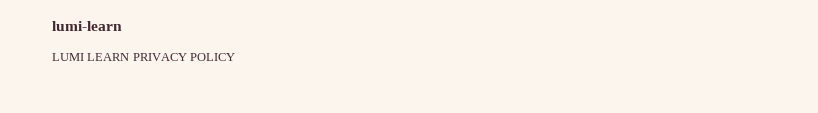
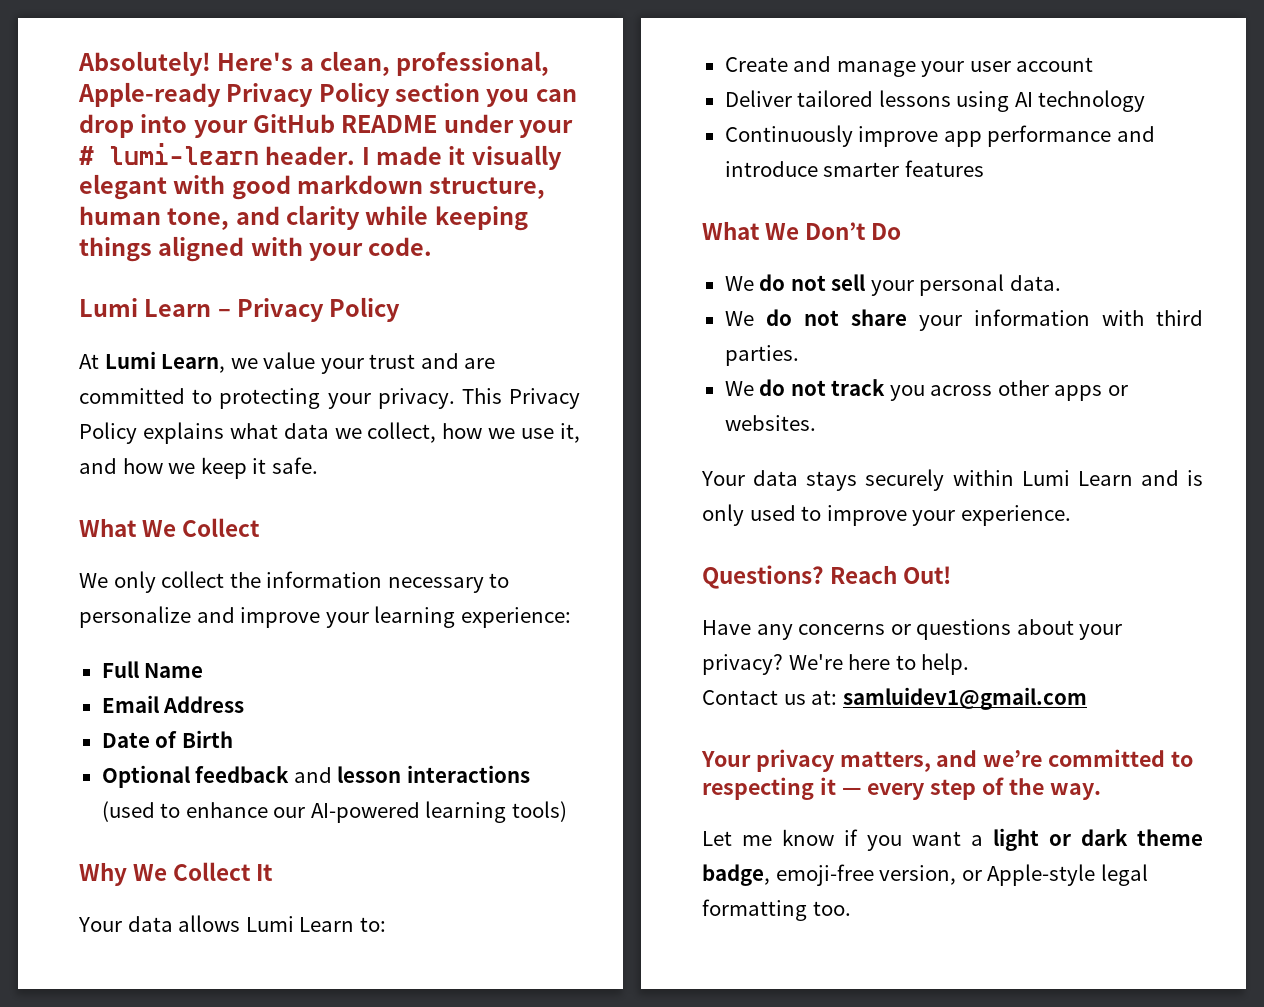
[52,21,122,31] [52,53,236,61] lumi-learn // LUMI LEARN PRIVACY POLICY -> [78,51,550,76] [78,82,577,107] [79,114,574,138] [79,143,562,170] [79,174,546,200] [79,205,528,231] [79,236,433,262] [79,297,401,322] [79,351,496,374] [79,388,580,409] [79,422,581,444] [79,457,318,479] [79,518,261,537] [79,571,510,593] [79,606,571,628] [101,661,204,678] [101,695,245,713] [101,730,233,748] [101,765,530,788] [101,801,567,823] [79,862,274,886] [78,915,386,932] [724,56,1094,77] [724,90,1146,112] [724,125,1155,147] [724,160,984,177] [702,221,902,240] [724,274,1061,296] [724,309,1203,331] [724,345,799,366] [724,379,1128,401] [724,415,816,431] [701,469,1203,491] [702,504,1071,526] [702,565,952,589] [702,619,1123,640] [702,653,970,675] [702,687,1087,710] [701,749,1193,772] [702,777,1101,800] [702,828,1203,851] [702,864,1148,886] [702,899,851,921] Absolutely! Here's a clean, professional, Apple-ready Privacy Policy section you can drop into your GitHub README under your # lumi-learn header. I made it visually elegant with good markdown structure, human tone, and clarity while keeping things aligned with your code. // Lumi Learn – Privacy Policy // At Lumi Learn, we value your trust and are committed to protecting your privacy. This Privacy Policy explains what data we collect, how we use it, and how we keep it safe. // What We Collect // We only collect the information necessary to personalize and improve your learning experience: // Full Name // Email Address // Date of Birth // Optional feedback and lesson interactions (used to enhance our AI-powered learning tools) // Why We Collect It // Your data allows Lumi Learn to: // Create and manage your user account // Deliver tailored lessons using AI technology // Continuously improve app performance and introduce smarter features // What We Don’t Do // We do not sell your personal data. // We do not share your information with third parties. // We do not track you across other apps or websites. // Your data stays securely within Lumi Learn and is only used to improve your experience. // Questions? Reach Out! // Have any concerns or questions about your privacy? We're here to help. // Contact us at: samluidev1@gmail.com // Your privacy matters, and we’re committed to respecting it — every step of the way. // Let me know if you want a light or dark theme badge, emoji-free version, or Apple-style legal formatting too.

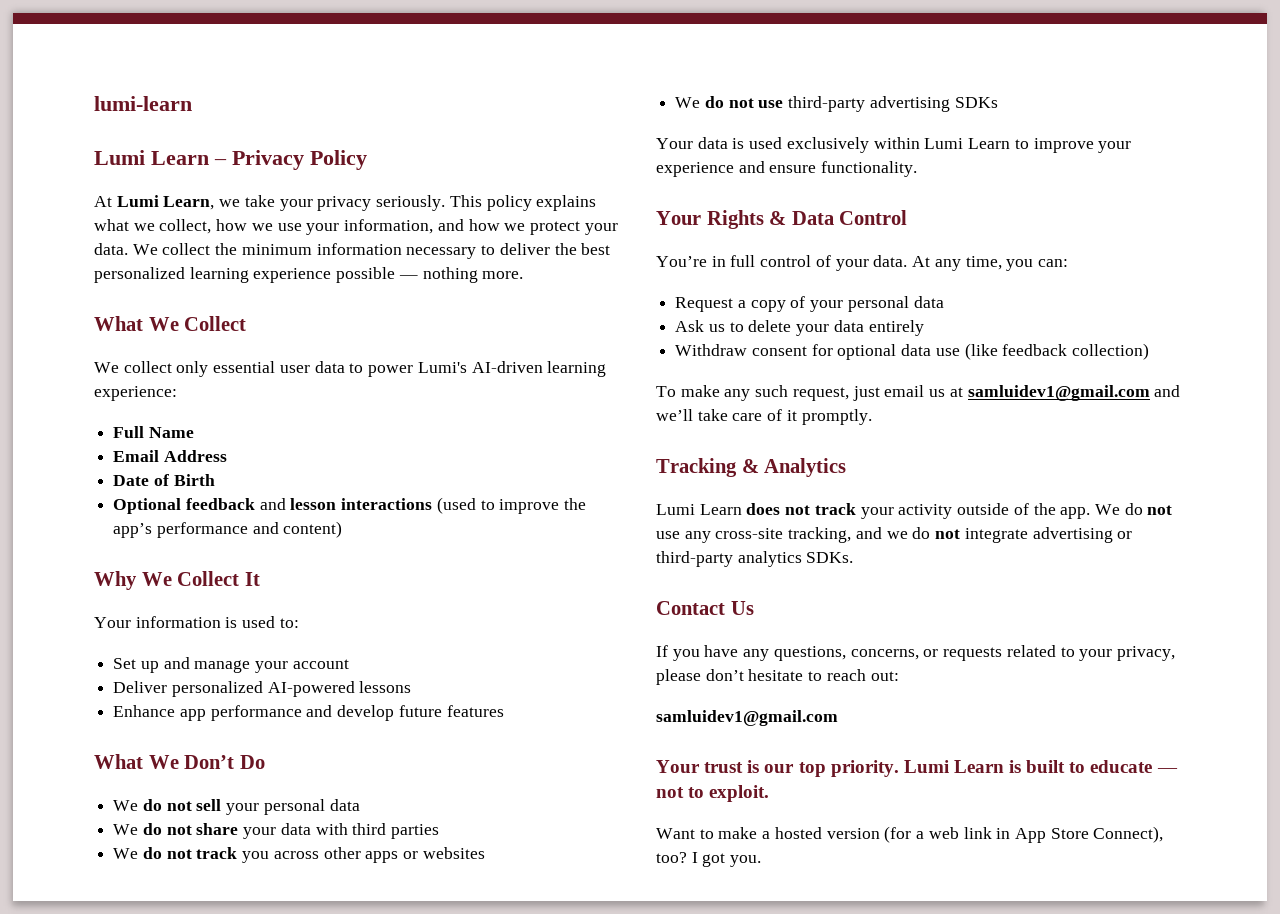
[78,51,550,76] [78,82,577,107] [79,114,574,138] [79,143,562,170] [79,174,546,200] [79,205,528,231] [79,236,433,262] Absolutely! Here's a clean, professional, Apple-ready Privacy Policy section you can drop into your GitHub README under your # lumi-learn header. I made it visually elegant with good markdown structure, human tone, and clarity while keeping things aligned with your code. -> [94,96,192,111] lumi-learn
[263,352,496,374] [79,388,580,409] [79,422,137,444] value your trust and are committed to protecting your privacy. This Privacy Policy -> [244,195,532,211] take your privacy seriously. This policy
[283,423,329,439] data -> (129, 225) none
[560,423,581,443] it, -> [306,219,434,235] your information,
[200,457,318,479] [79,518,261,537] [79,571,510,593] [79,606,369,628] keep it safe. // What We Collect // We only collect the information necessary to personalize and improve your -> [529,221,618,235] [94,243,611,259] [94,267,524,283] [94,316,247,331] [94,361,543,377] protect your data. We collect the minimum information necessary to deliver the best personalized learning experience possible — nothing more. // What We Collect // We collect only essential user data to power Lumi's AI-driven
[185,801,567,823] enhance our AI-powered learning tools) -> [499,498,587,514] [113,521,343,538] improve the app’s performance and content)
[127,915,355,932] data allows Lumi Learn -> [135,616,276,628] information is used
[724,57,788,72] Create -> [113,658,159,673] Set up
[969,61,1011,72] user -> (289, 667) none
[797,90,874,107] tailored -> [171,681,355,697] personalized AI-powered
[956,90,1146,112] [724,125,939,147] using AI technology // Continuously improve -> [113,705,176,717] // Enhance
[724,161,900,177] introduce smarter -> [337,705,442,721] develop future
[1009,275,1061,291] data. -> [329,799,360,811] data
[973,309,1090,326] information -> [280,823,311,835] data
[724,345,799,366] parties. -> [391,824,440,839] parties
[724,415,816,431] [701,469,1203,491] [702,504,1071,526] [702,565,952,589] [702,619,1123,640] [702,653,970,675] [702,687,1087,710] [701,749,1193,772] [702,777,1101,800] [702,828,1203,851] [702,864,1148,886] [702,899,851,921] websites. // Your data stays securely within Lumi Learn and is only used to improve your experience. // Questions? Reach Out! // Have any concerns or questions about your privacy? We're here to help. // Contact us at: samluidev1@gmail.com // Your privacy matters, and we’re committed to respecting it — every step of the way. // Let me know if you want a light or dark theme badge, emoji-free version, or Apple-style legal formatting too. -> [422,847,485,859] [675,96,998,112] [656,137,1132,153] [656,161,918,177] [656,210,908,229] [656,255,1068,271] [675,296,944,312] [675,320,924,336] [675,343,1150,360] [656,385,1181,401] [656,409,872,425] [656,458,847,477] [656,503,1173,519] [656,527,1133,543] [656,551,854,567] [656,601,754,615] [656,645,1175,661] [656,669,899,685] [656,710,838,726] [656,760,1178,777] [656,785,770,802] [656,826,1164,843] [656,852,762,867] websites // We do not use third-party advertising SDKs // Your data is used exclusively within Lumi Learn to improve your experience and ensure functionality. // Your Rights & Data Control // You’re in full control of your data. At any time, you can: // Request a copy of your personal data // Ask us to delete your data entirely // Withdraw consent for optional data use (like feedback collection) // To make any such request, just email us at samluidev1@gmail.com and we’ll take care of it promptly. // Tracking & Analytics // Lumi Learn does not track your activity outside of the app. We do not use any cross-site tracking, and we do not integrate advertising or third-party analytics SDKs. // Contact Us // If you have any questions, concerns, or requests related to your privacy, please don’t hesitate to reach out: // samluidev1@gmail.com // Your trust is our top priority. Lumi Learn is built to educate — not to exploit. // Want to make a hosted version (for a web link in App Store Connect), too? I got you.

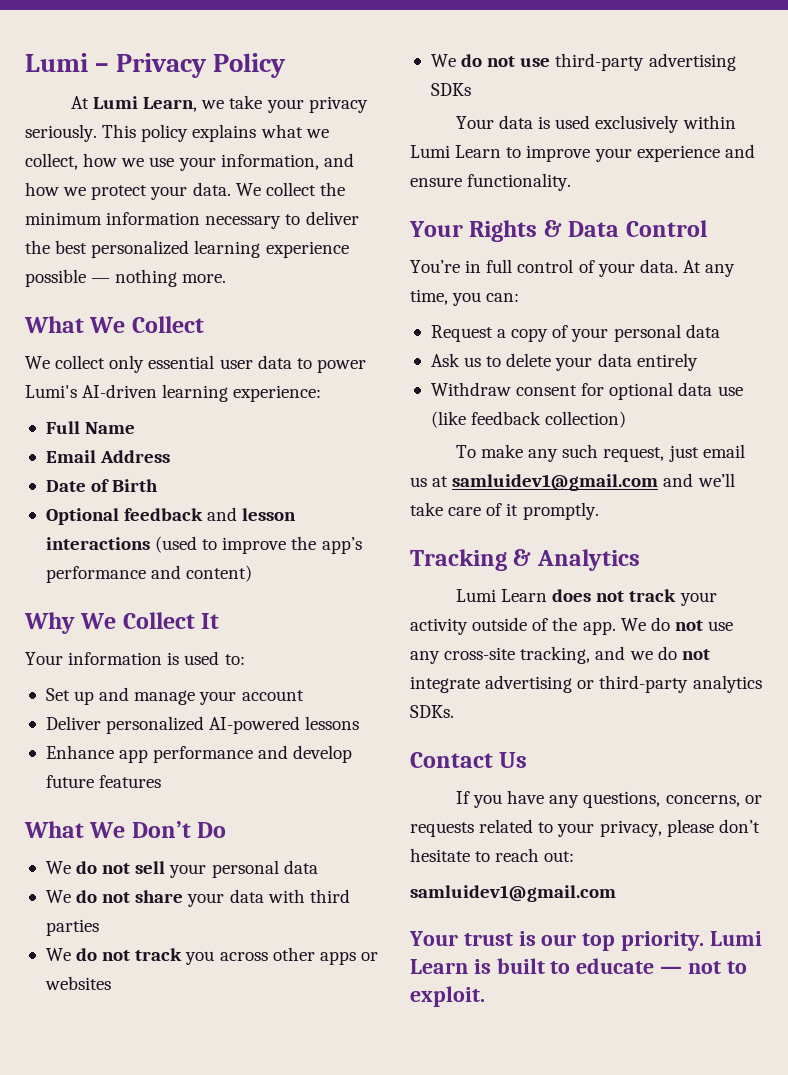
[94,96,192,111] [94,150,209,165] lumi-learn // Lumi Learn -> [25,53,88,72] Lumi
[656,826,1164,843] [656,852,762,867] // Want to make a hosted version (for a web link in App Store Connect), too? I got you. -> (485, 996) none

